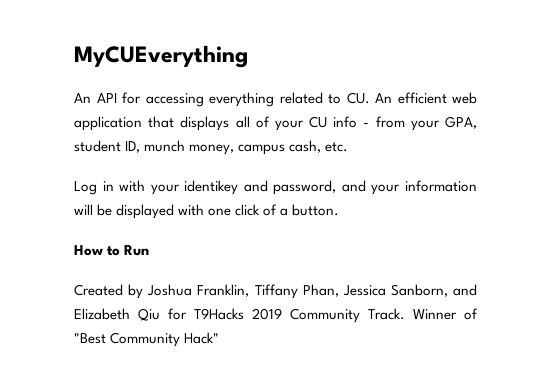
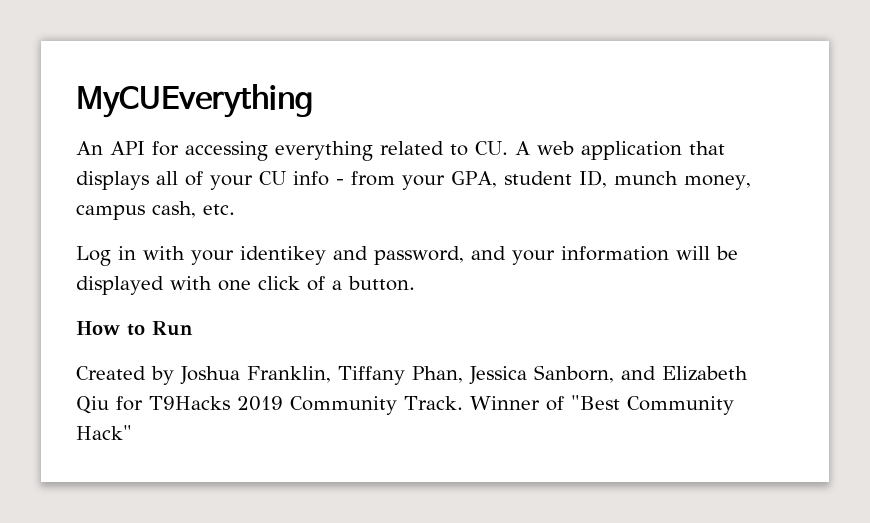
[375,92,447,104] An efficient -> [515,141,530,155] A

